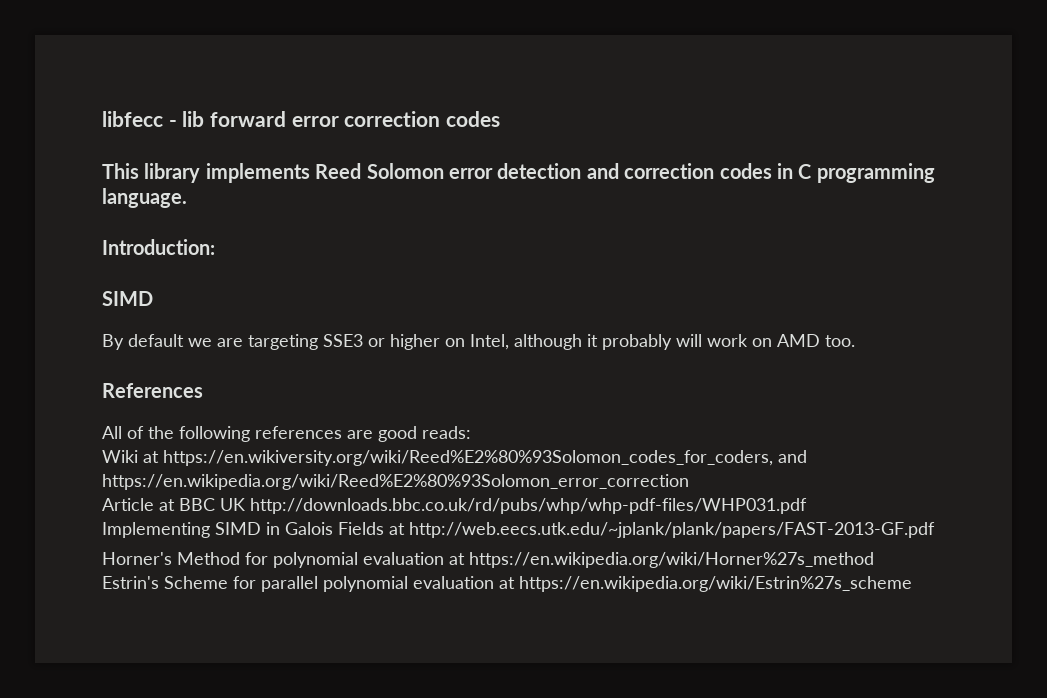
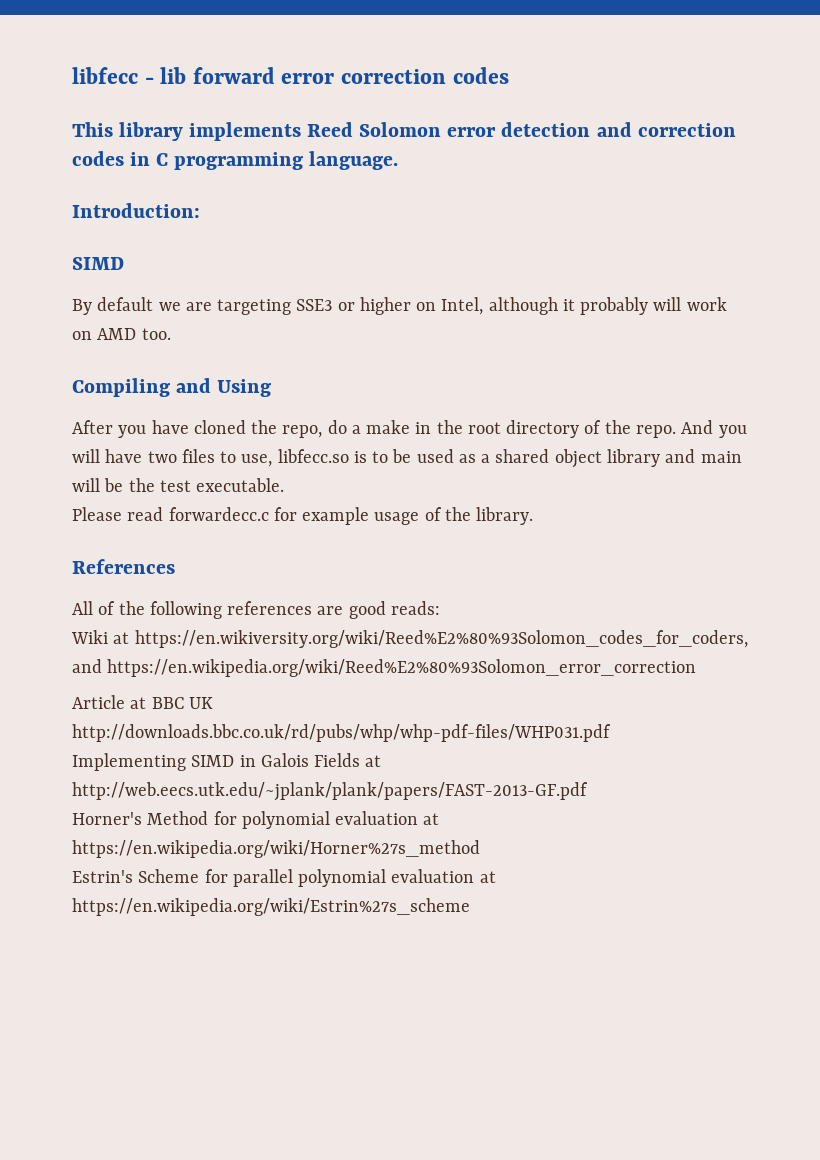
(855, 341) none -> [72,378,272,397] [72,420,747,438] [72,449,742,468] [72,478,285,492] [72,507,534,525] // Compiling and Using // After you have cloned the repo, do a make in the root directory of the repo. And you will have two files to use, libfecc.so is to be used as a shared object library and main will be the test executable. // Please read forwardecc.c for example usage of the library.

